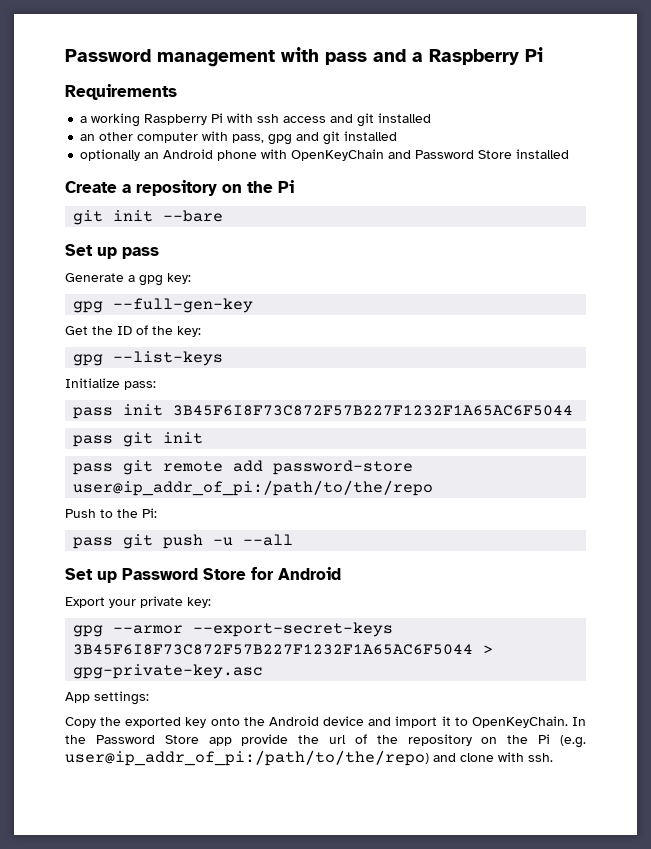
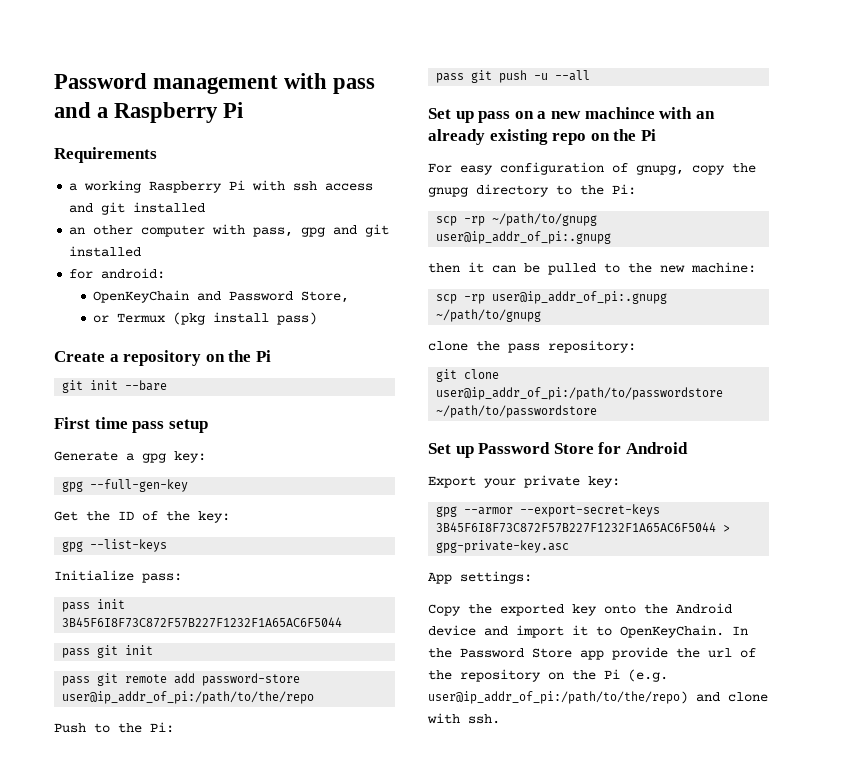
[80,149,570,161] optionally an Android phone with OpenKeyChain and Password Store installed -> [69,268,166,279] [93,290,350,303] [93,312,318,325] for android: // OpenKeyChain and Password Store, // or Termux (pkg install pass)
[65,244,159,259] Set up pass -> [54,417,208,433] First time pass setup
(294, 540) none -> [428,107,715,123] [428,129,656,145] [428,162,756,175] [428,184,636,197] [436,213,598,226] [436,231,612,244] [428,262,756,275] [436,291,668,304] [436,309,542,322] [428,340,636,353] [436,369,500,382] [436,387,724,400] [436,405,598,418] // Set up pass on a new machince with an already existing repo on the Pi // For easy configuration of gnupg, copy the gnupg directory to the Pi: // scp -rp ~/path/to/gnupg user@ip_addr_of_pi:.gnupg // then it can be pulled to the new machine: // scp -rp user@ip_addr_of_pi:.gnupg ~/path/to/gnupg // clone the pass repository: // git clone user@ip_addr_of_pi:/path/to/passwordstore ~/path/to/passwordstore

